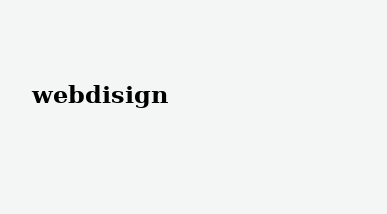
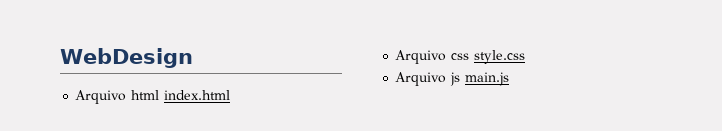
[31,85,168,108] webdisign -> [60,48,193,68] [75,90,231,104] [395,50,526,64] [395,72,510,86] WebDesign // Arquivo html index.html // Arquivo css style.css // Arquivo js main.js

